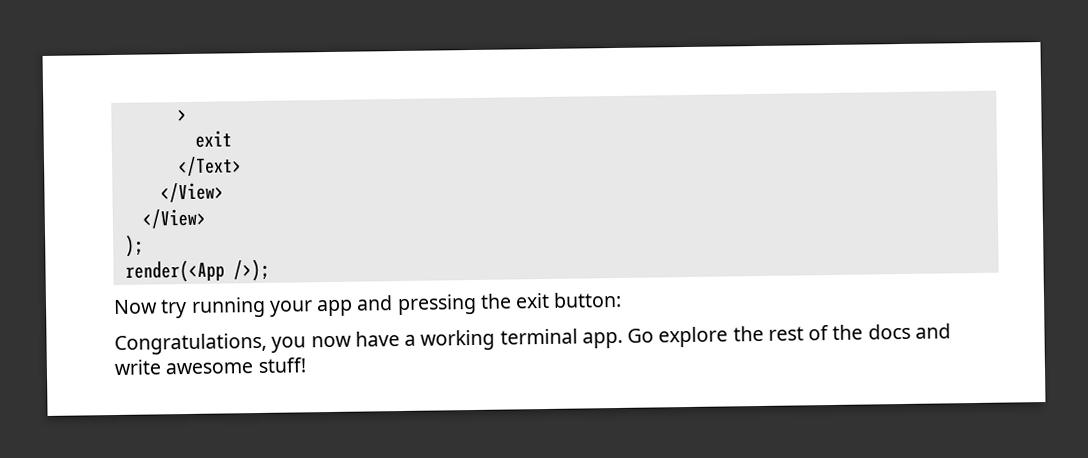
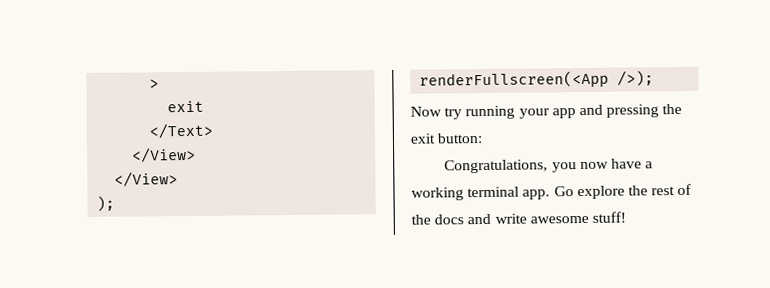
[124,259,225,283] render(<App -> [419,70,610,89] renderFullscreen(<App

